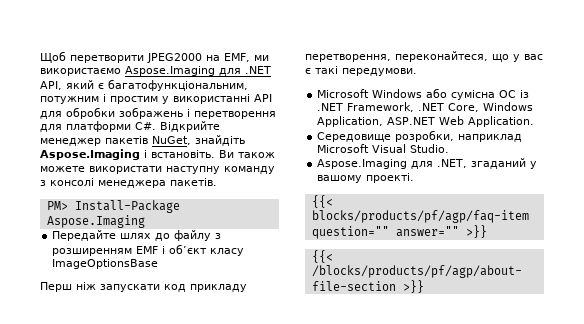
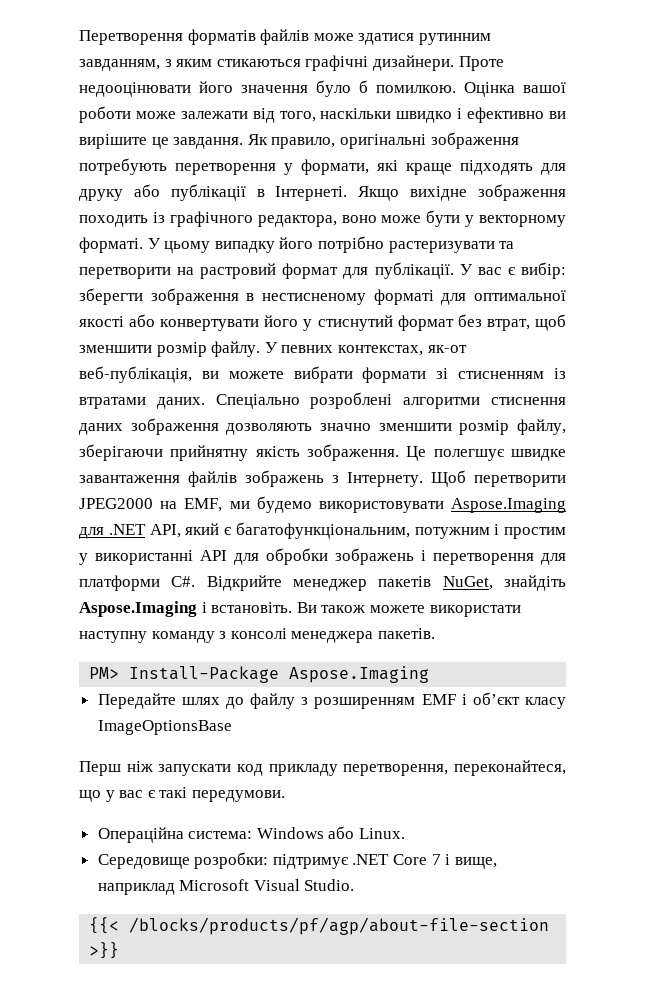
(40, 57) none -> [79,29,491,45] [79,55,504,71] [79,80,566,97] [79,106,567,123] [79,132,519,149] [79,158,566,175] [79,184,566,201] [79,210,566,227] [79,236,515,253] [79,262,566,279] [79,288,566,305] [79,314,566,331] [79,341,467,357] [79,366,566,383] [79,392,566,409] [79,418,566,435] [79,444,566,461] [79,470,423,487] Перетворення форматів файлів може здатися рутинним завданням, з яким стикаються графічні дизайнери. Проте недооцінювати його значення було б помилкою. Оцінка вашої роботи може залежати від того, наскільки швидко і ефективно ви вирішите це завдання. Як правило, оригінальні зображення потребують перетворення у формати, які краще підходять для друку або публікації в Інтернеті. Якщо вихідне зображення походить із графічного редактора, воно може бути у векторному форматі. У цьому випадку його потрібно растеризувати та перетворити на растровий формат для публікації. У вас є вибір: зберегти зображення в нестисненому форматі для оптимальної якості або конвертувати його у стиснутий формат без втрат, щоб зменшити розмір файлу. У певних контекстах, як-от веб-публікація, ви можете вибрати формати зі стисненням із втратами даних. Спеціально розроблені алгоритми стиснення даних зображення дозволяють значно зменшити розмір файлу, зберігаючи прийнятну якість зображення. Це полегшує швидке завантаження файлів зображень з Інтернету.
[40,68,121,76] використаємо -> [256,496,444,513] будемо використовувати
[317,88,530,100] [317,102,534,112] [317,116,535,127] [317,130,523,142] [317,144,450,153] [317,158,538,169] [317,173,415,183] [311,195,333,208] [311,210,529,223] [311,225,487,239] Microsoft Windows або сумісна ОС із .NET Framework, .NET Core, Windows Application, ASP.NET Web Application. // Середовище розробки, наприклад Microsoft Visual Studio. // Aspose.Imaging для .NET, згаданий у вашому проекті. // {{< blocks/products/pf/agp/faq-item question="" answer="" >}} -> [97,826,406,843] [97,852,497,869] [97,879,355,895] Операційна система: Windows або Linux. // Середовище розробки: підтримує .NET Core 7 і вище, наприклад Microsoft Visual Studio.

